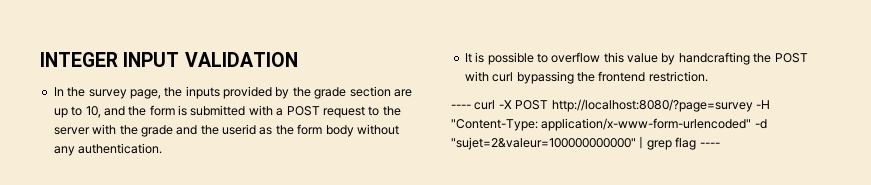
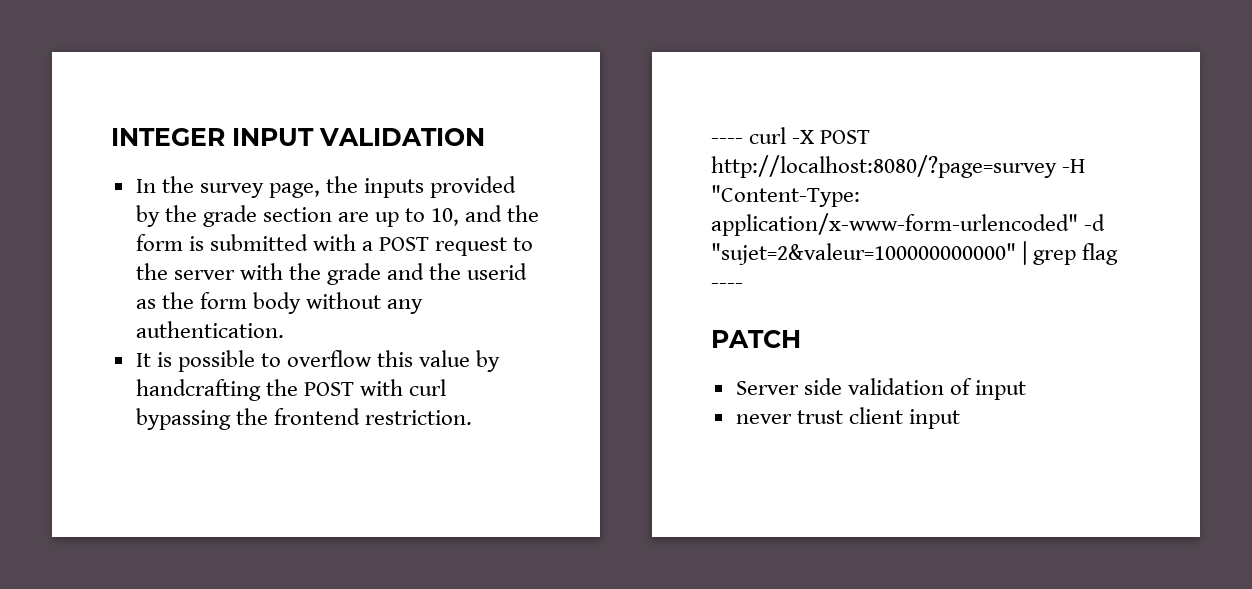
(720, 144) none -> [711,330,801,348] [735,378,1027,400] [735,407,960,429] // PATCH // Server side validation of input // never trust client input

